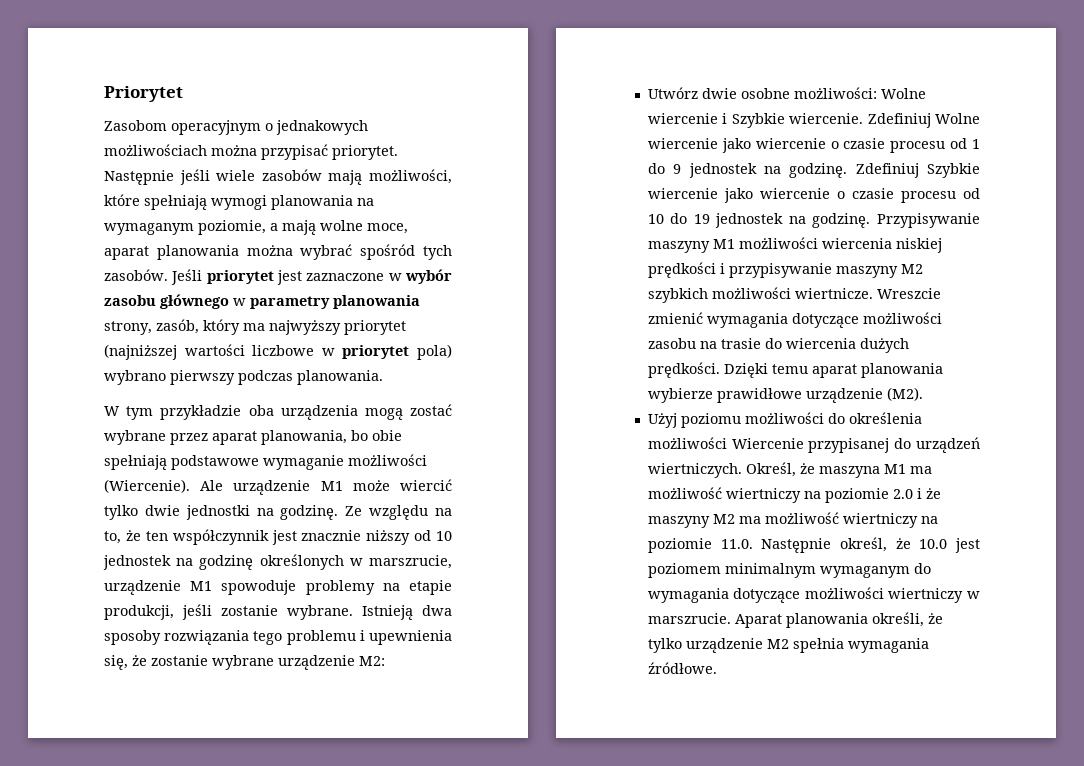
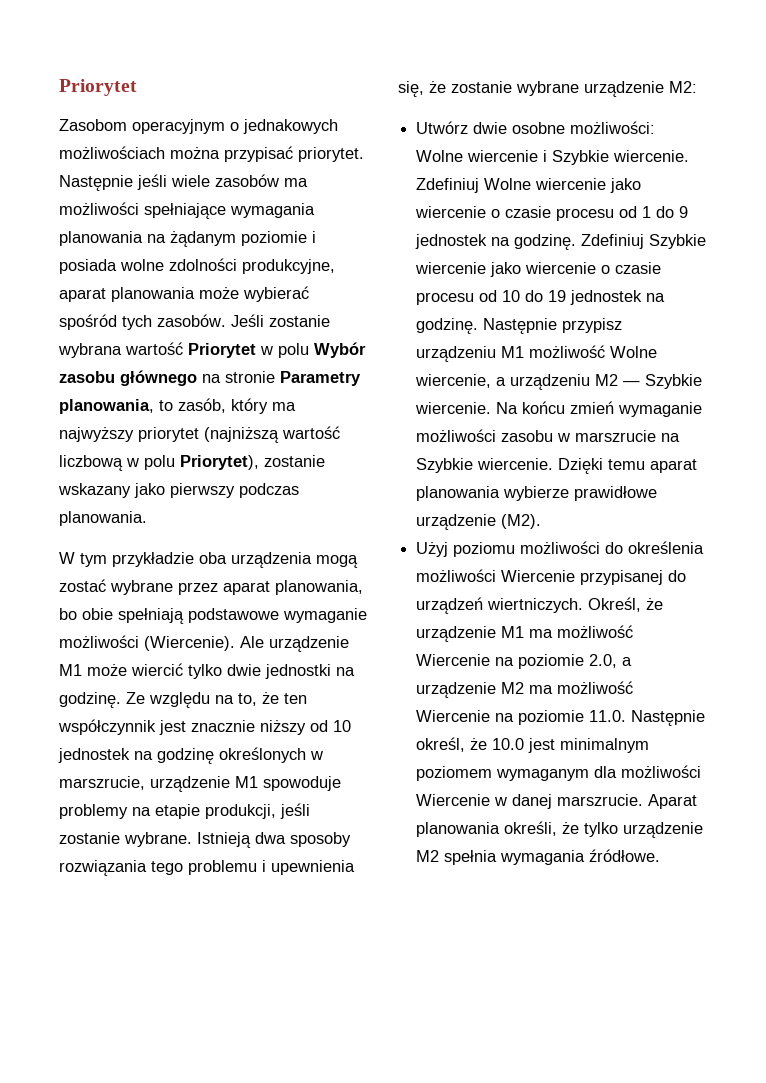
[328,169,452,185] [104,194,374,210] [104,220,408,235] [104,244,453,260] [104,269,452,285] [104,294,420,309] [104,321,152,335] mają możliwości, które spełniają wymogi planowania na wymaganym poziomie, a mają wolne moce, aparat planowania można wybrać spośród tych zasobów. Jeśli priorytet jest zaznaczone w wybór zasobu głównego w parametry planowania strony, -> [284,178,308,187] [59,202,315,219] [59,231,316,247] [59,258,335,274] [59,286,309,302] [59,314,330,330] [58,342,366,358] [59,370,361,386] [59,399,173,414] ma możliwości spełniające wymagania planowania na żądanym poziomie i posiada wolne zdolności produkcyjne, aparat planowania może wybierać spośród tych zasobów. Jeśli zostanie wybrana wartość Priorytet w polu Wybór zasobu głównego na stronie Parametry planowania, to
[104,344,452,360] [104,370,166,385] (najniższej wartości liczbowe w priorytet pola) wybrano -> [204,426,340,443] [59,455,325,471] [58,483,165,498] (najniższą wartość liczbową w polu Priorytet), zostanie wskazany jako
[877,213,980,228] [647,237,942,253] [647,262,923,278] [647,287,941,303] [647,312,942,328] [647,338,909,353] [647,362,720,378] Przypisywanie maszyny M1 możliwości wiercenia niskiej prędkości i przypisywanie maszyny M2 szybkich możliwości wiertnicze. Wreszcie zmienić wymagania dotyczące możliwości zasobu na trasie do wiercenia dużych prędkości. -> [483,318,623,334] [416,345,658,362] [415,374,703,390] [415,401,703,417] [416,429,681,442] [416,458,554,473] Następnie przypisz urządzeniu M1 możliwość Wolne wiercenie, a urządzeniu M2 — Szybkie wiercenie. Na końcu zmień wymaganie możliwości zasobu w marszrucie na Szybkie wiercenie.
[818,466,880,478] maszyna -> [416,626,497,642] urządzenie
[725,488,941,503] [647,516,710,528] wiertniczy na poziomie 2.0 i że maszyny -> [416,654,633,669] [416,682,497,698] Wiercenie na poziomie 2.0, a urządzenie
[842,513,918,528] wiertniczy -> [416,710,491,722] Wiercenie
[647,563,931,578] [647,587,980,603] poziomem minimalnym wymaganym do wymagania dotyczące możliwości wiertniczy w -> [560,738,650,753] [416,765,702,781] [416,794,553,809] minimalnym poziomem wymaganym dla możliwości Wiercenie w danej

